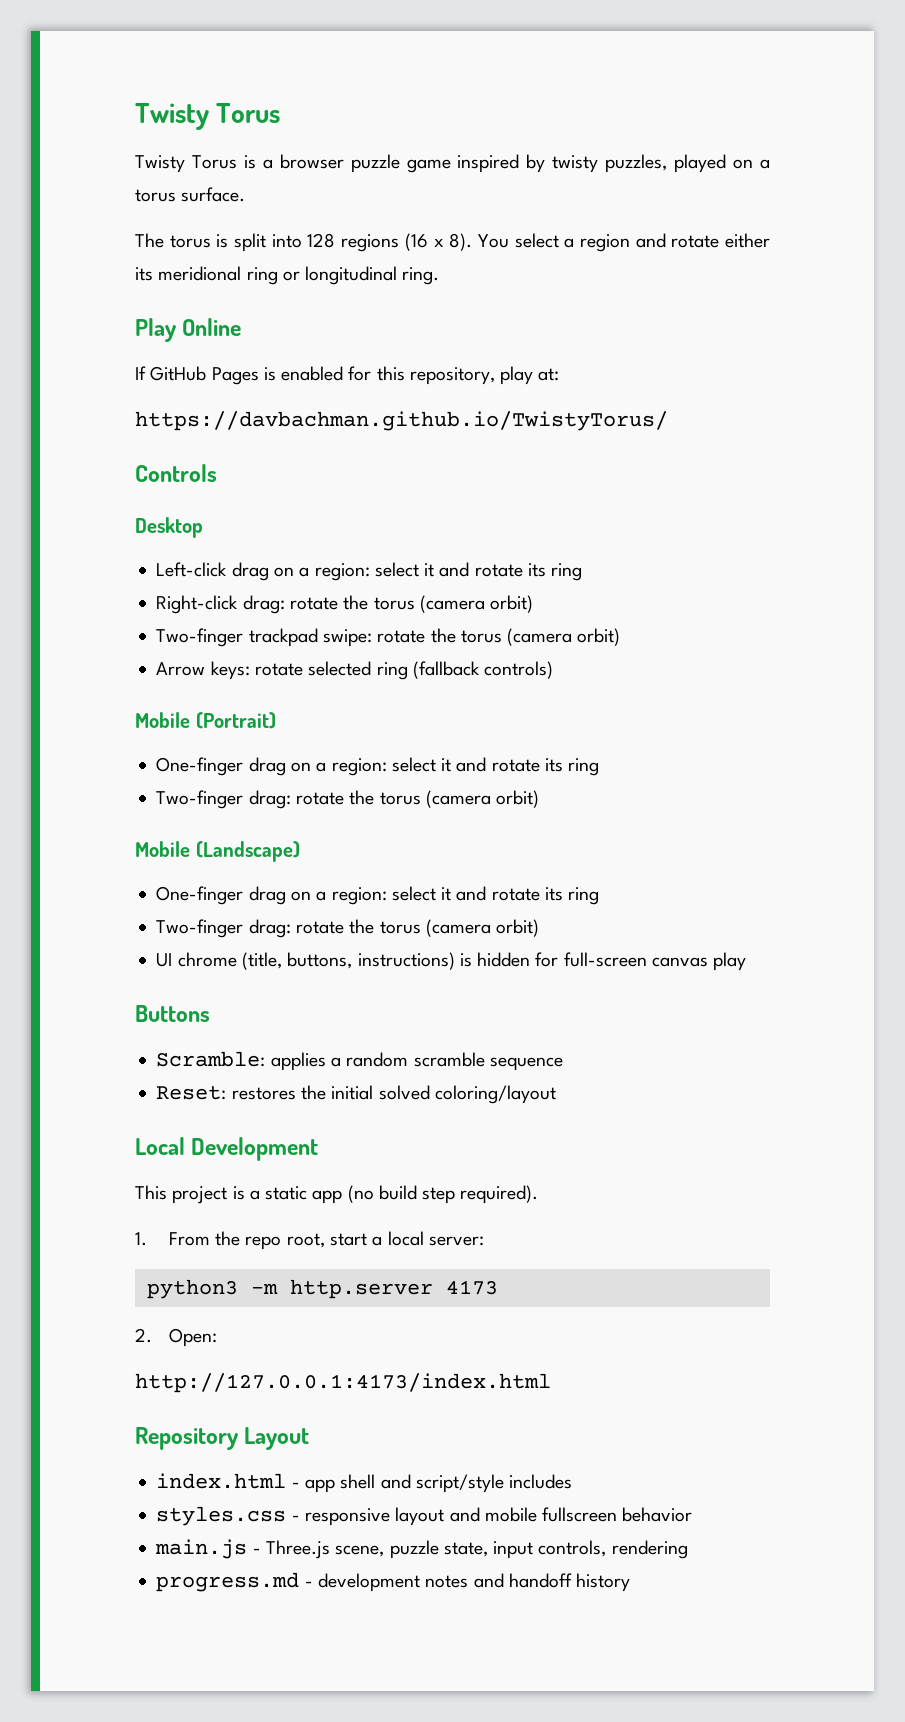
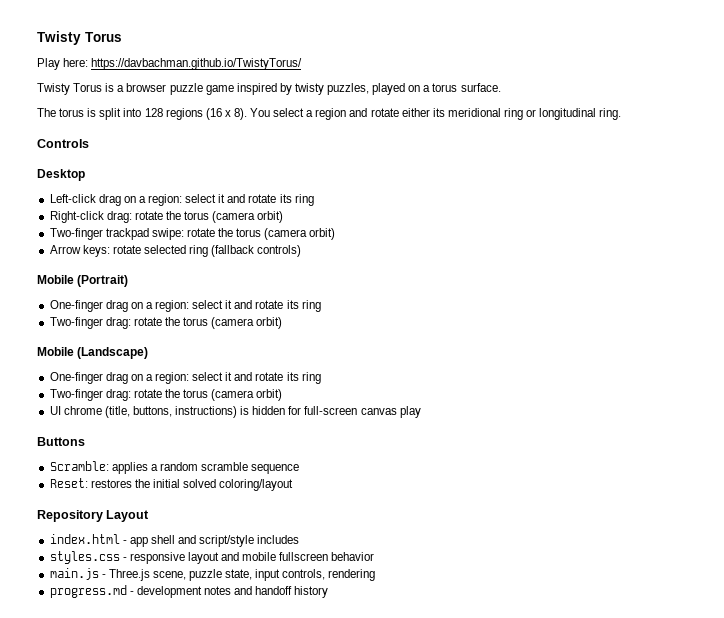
[135,103,281,130] Twisty Torus -> [37,31,122,45] [37,58,303,70] Twisty Torus // Play here: https://davbachman.github.io/TwistyTorus/
[135,318,242,342] [135,366,560,385] [135,411,668,431] // Play Online // If GitHub Pages is enabled for this repository, play at: // https://davbachman.github.io/TwistyTorus/ -> (622, 114) none
[135,1137,319,1161] [135,1185,539,1204] [135,1231,484,1250] [146,1279,498,1299] [135,1328,217,1347] [135,1373,551,1393] // Local Development // This project is a static app (no build step required). // 1. From the repo root, start a local server: // python3 -m http.server 4173 // 2. Open: // http://127.0.0.1:4173/index.html -> (294, 485) none

